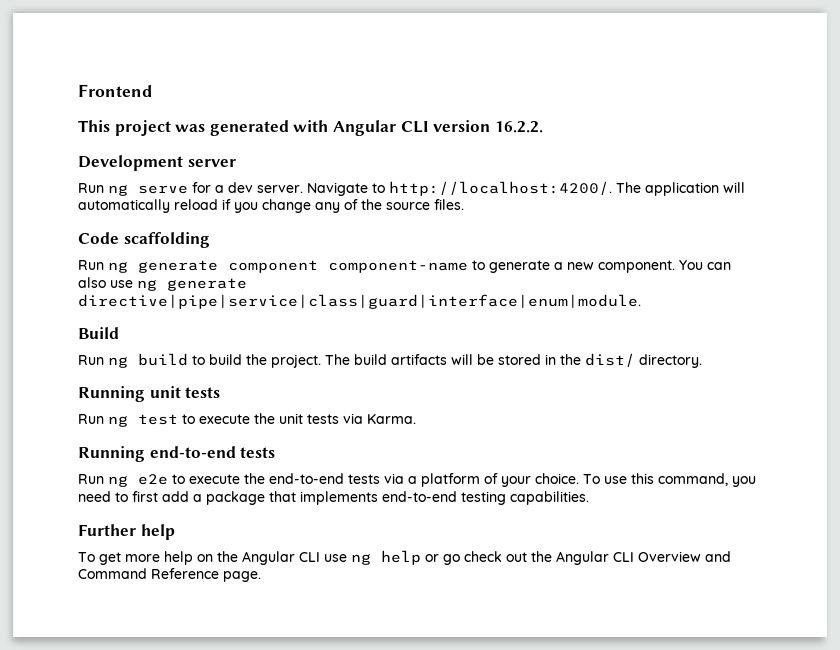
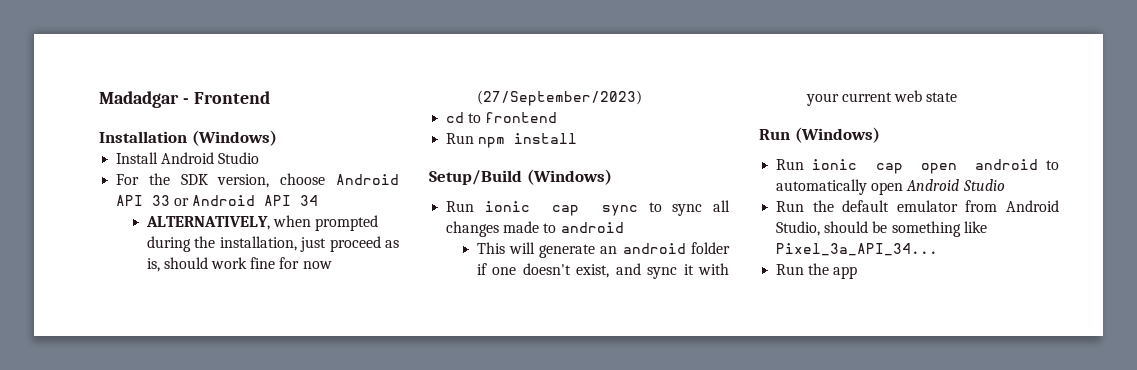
(78, 90) none -> [99,91,189,108] Madadgar -
[78,120,543,136] [78,155,236,171] [78,181,745,196] [78,199,464,213] [78,232,210,248] [78,260,731,273] [78,277,247,291] [78,294,641,309] [78,327,119,339] [78,353,702,368] [78,386,221,402] [78,413,416,427] [78,446,276,462] [78,473,756,487] [78,491,589,505] [78,524,175,540] [78,550,731,565] [78,568,261,582] This project was generated with Angular CLI version 16.2.2. // Development server // Run ng serve for a dev server. Navigate to http://localhost:4200/. The application will automatically reload if you change any of the source files. // Code scaffolding // Run ng generate component component-name to generate a new component. You can also use ng generate directive|pipe|service|class|guard|interface|enum|module. // Build // Run ng build to build the project. The build artifacts will be stored in the dist/ directory. // Running unit tests // Run ng test to execute the unit tests via Karma. // Running end-to-end tests // Run ng e2e to execute the end-to-end tests via a platform of your choice. To use this command, you need to first add a package that implements end-to-end testing capabilities. // Further help // To get more help on the Angular CLI use ng help or go check out the Angular CLI Overview and Command Reference page. -> [99,130,277,146] [116,152,260,164] [116,173,399,188] [116,195,319,206] [145,215,379,231] [146,236,400,252] [146,257,332,272] [476,90,642,106] [446,112,558,123] [446,133,578,148] [429,169,612,185] [446,200,730,216] [446,221,624,237] [476,242,730,258] [476,263,729,279] [805,90,958,106] [759,127,880,143] [776,159,1059,174] [776,179,1005,195] [776,200,1059,212] [776,221,987,237] [776,243,939,256] [776,263,858,279] Installation (Windows) // Install Android Studio // For the SDK version, choose Android API 33 or Android API 34 // ALTERNATIVELY, when prompted during the installation, just proceed as is, should work fine for now (27/September/2023) // cd to frontend // Run npm install // Setup/Build (Windows) // Run ionic cap sync to sync all changes made to android // This will generate an android folder if one doesn't exist, and sync it with your current web state // Run (Windows) // Run ionic cap open android to automatically open Android Studio // Run the default emulator from Android Studio, should be something like Pixel_3a_API_34... // Run the app

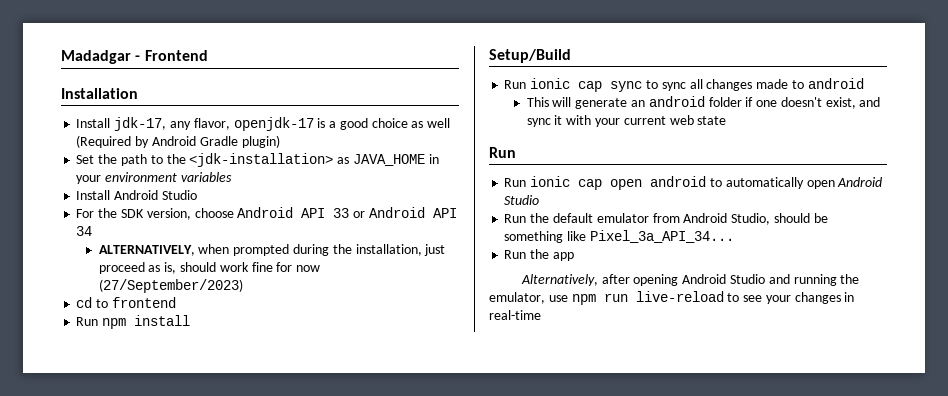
[191,130,277,146] (Windows) -> [76,117,451,131] [76,135,280,148] [76,153,439,167] [76,172,232,184] // Install jdk-17, any flavor, openjdk-17 is a good choice as well (Required by Android Gradle plugin) // Set the path to the <jdk-installation> as JAVA_HOME in your environment variables
[526,169,612,185] (Windows) -> (571, 56) none
[794,127,880,143] (Windows) -> (516, 152) none
(858, 272) none -> [520,274,860,286] [489,291,855,305] [489,310,541,320] // Alternatively, after opening Android Studio and running the emulator, use npm run live-reload to see your changes in real-time

